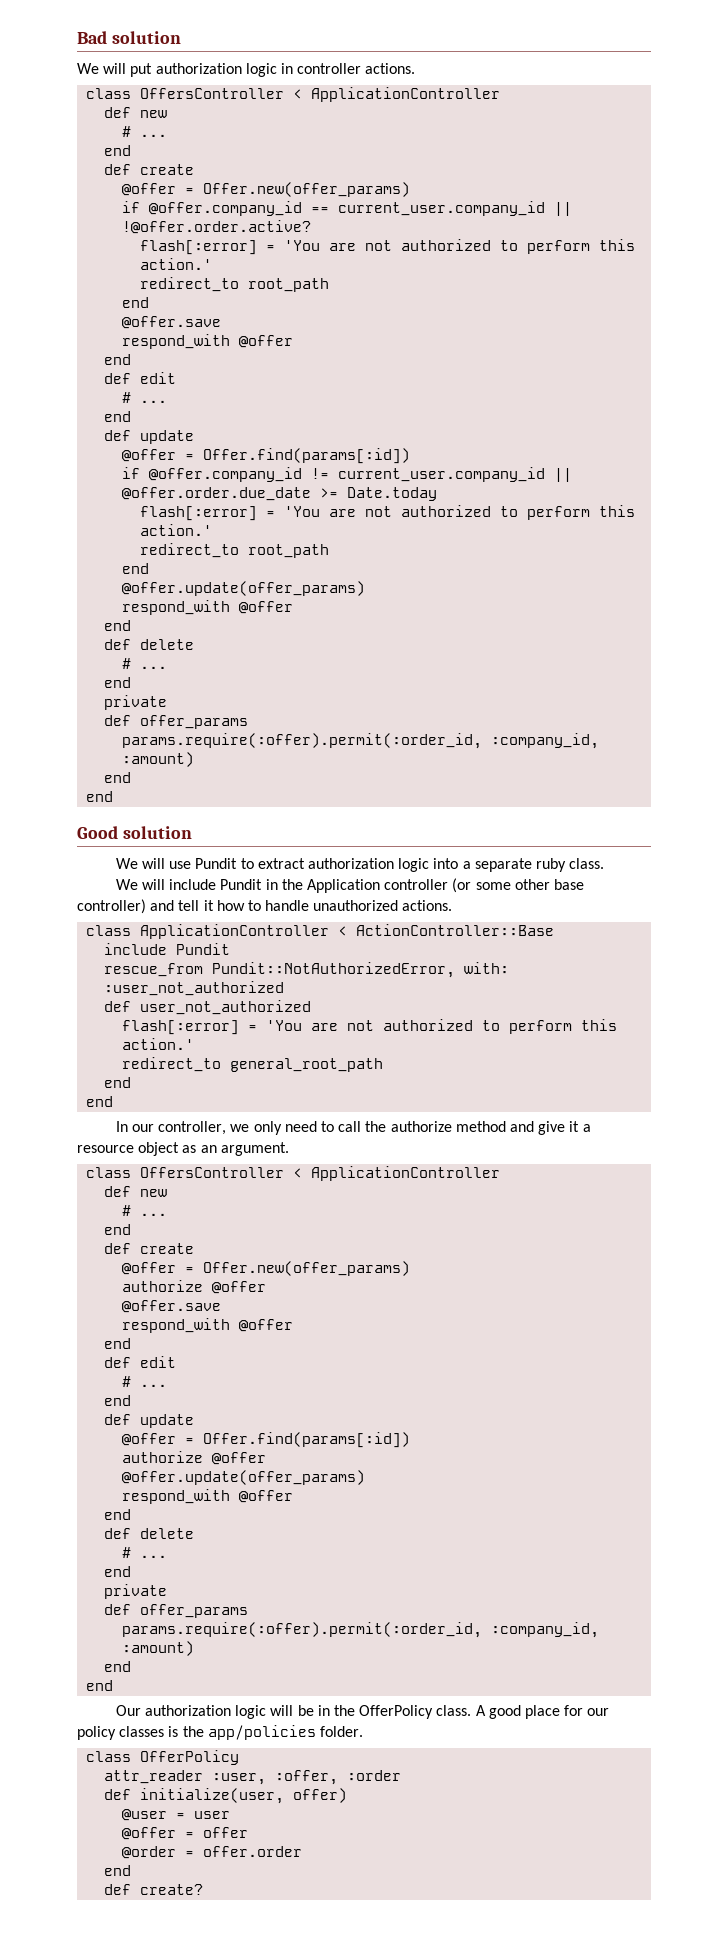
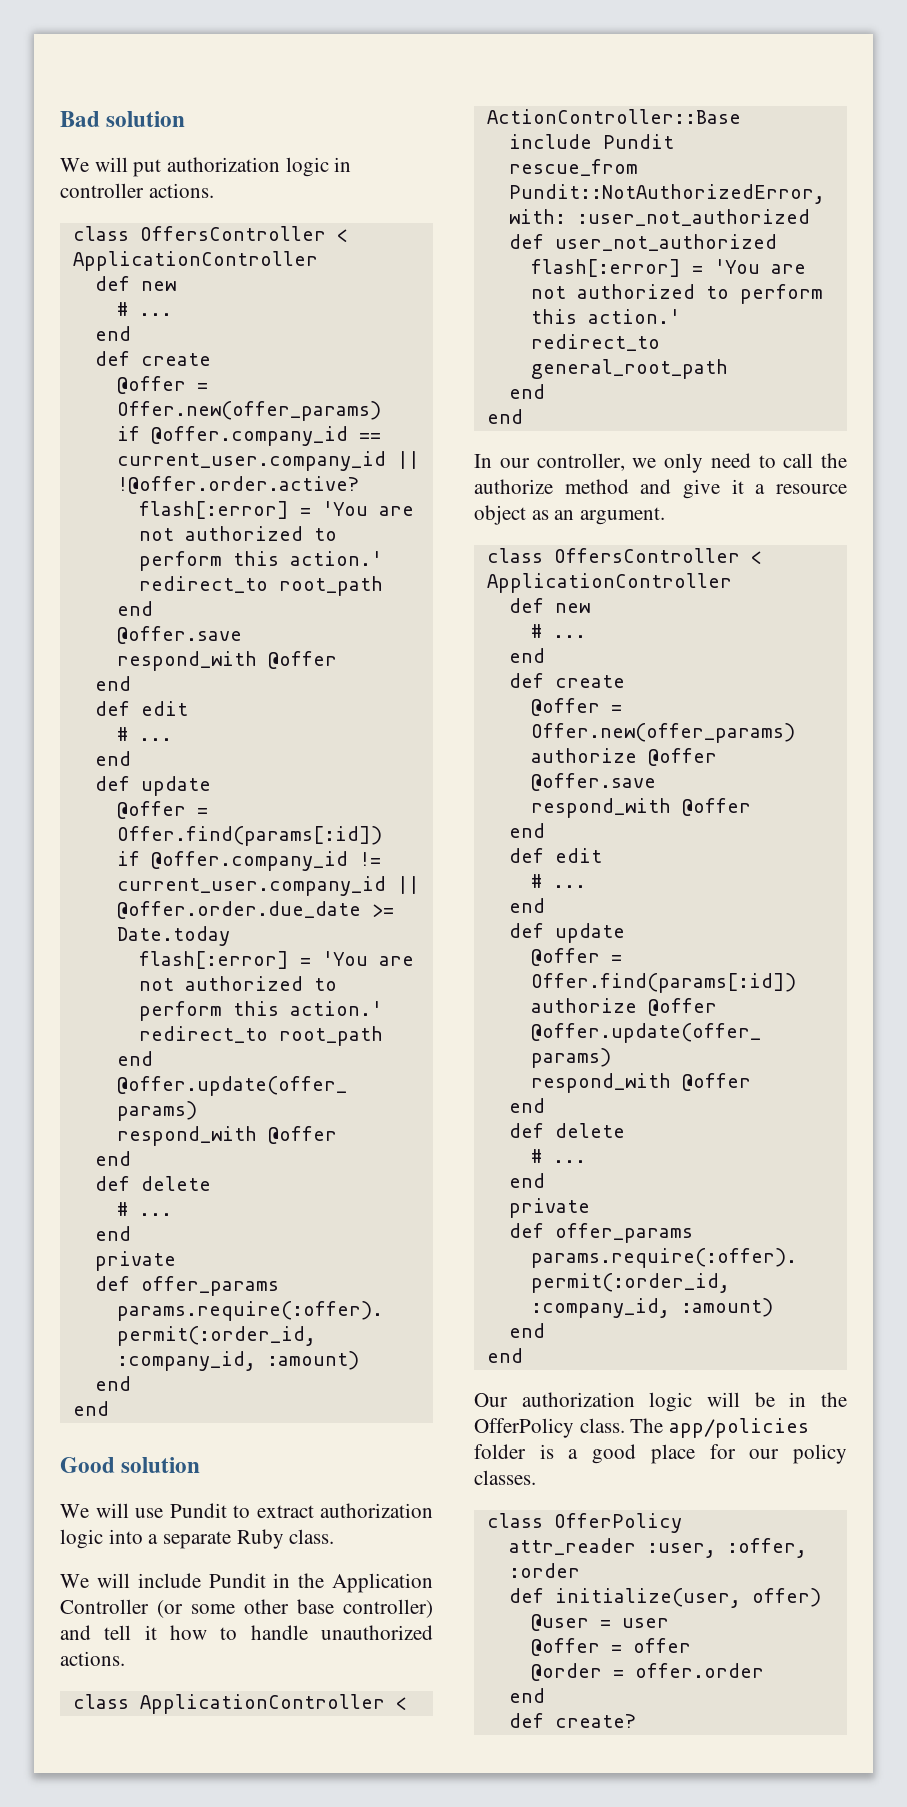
[535,858,566,872] ruby -> [236,1529,284,1549] Ruby
[384,879,449,890] controller -> [60,1599,149,1614] Controller
[475,1705,486,1716] A -> [630,1418,810,1438] [474,1444,579,1459] The app/policies folder is a
[119,1725,363,1740] classes is the app/policies folder. -> [474,1470,536,1485] classes.

